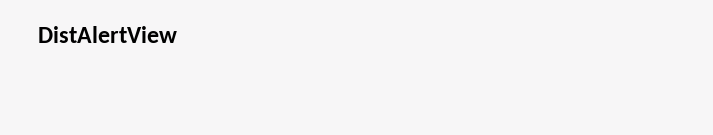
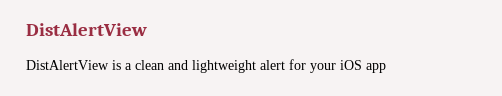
[38,26,177,43] DistAlertView -> [26,23,147,36] [26,59,386,73] DistAlertView // DistAlertView is a clean and lightweight alert for your iOS app

